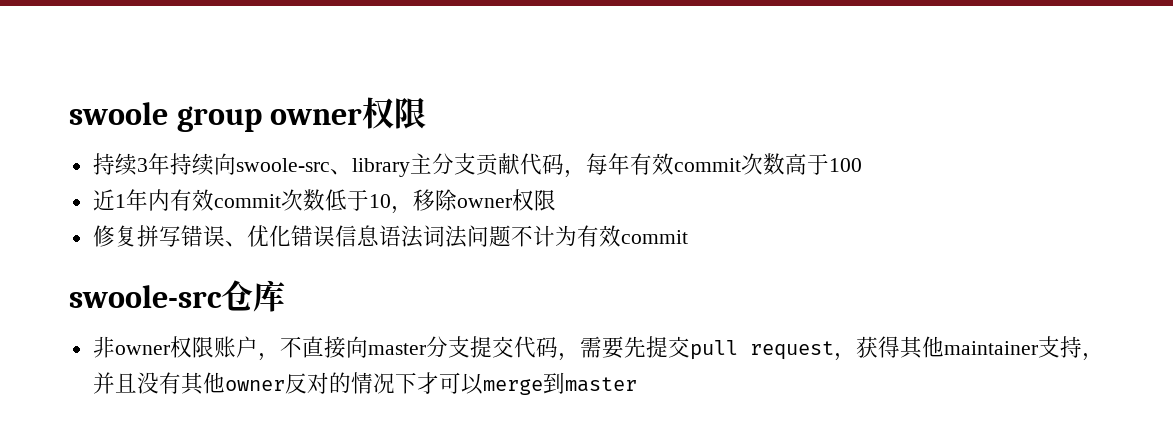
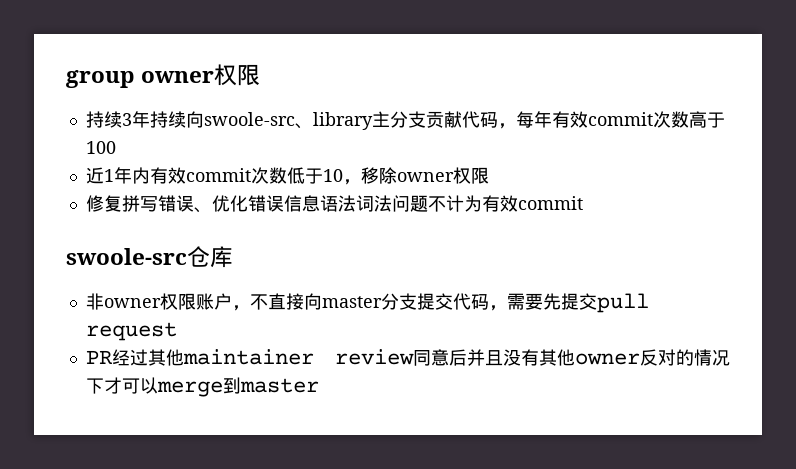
[69,102,168,125] swoole -> (66, 79) none
[834,336,1104,361] ，获得其他maintainer支持， -> [85,349,468,366] // PR经过其他maintainer review同意后

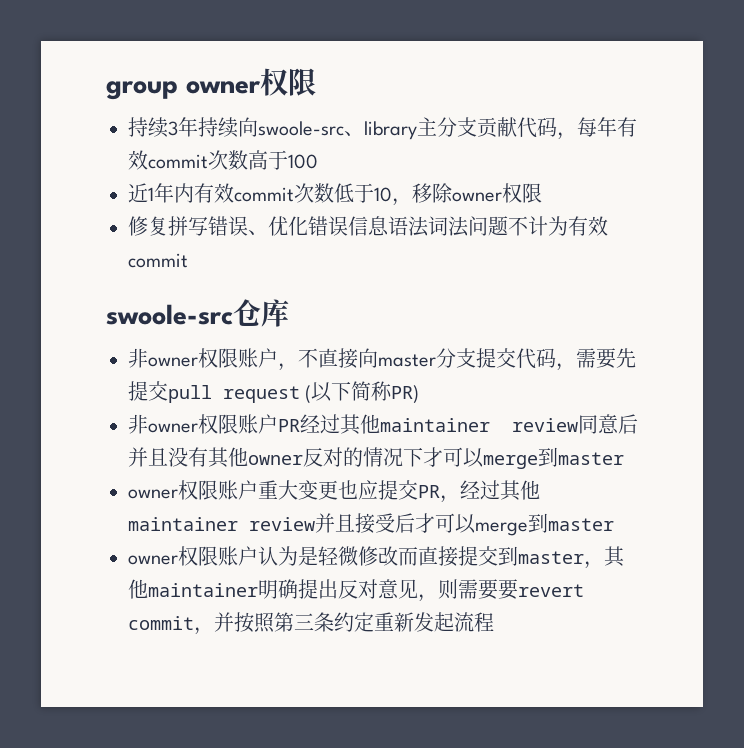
(177, 331) // -> [305,381,420,404] [128,414,278,434] (以下简称PR) // 非owner权限账户
(319, 385) none -> [128,480,540,503] [128,513,614,536] [128,546,625,569] [128,579,584,602] [128,612,494,635] // owner权限账户重大变更也应提交PR，经过其他maintainer review并且接受后才可以merge到master // owner权限账户认为是轻微修改而直接提交到master，其他maintainer明确提出反对意见，则需要要revert commit，并按照第三条约定重新发起流程

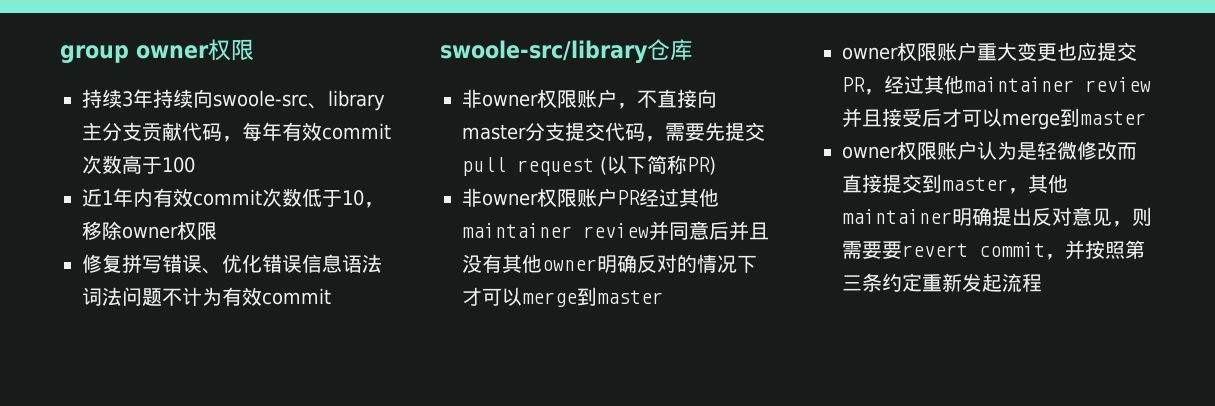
[106,304,233,325] swoole-src -> [440,40,648,63] swoole-src/library
(578, 425) none -> [649,221,669,241] 并
(303, 460) none -> [597,254,637,273] 明确

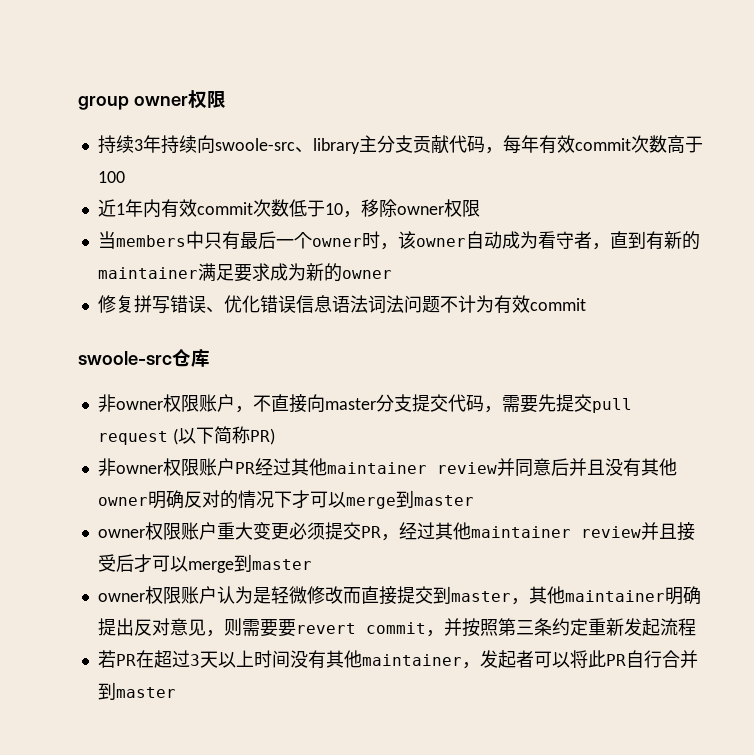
(217, 231) none -> [97,231,700,250] [97,263,392,282] // 当members中只有最后一个owner时，该owner自动成为看守者，直到有新的maintainer满足要求成为新的owner
[440,40,648,63] swoole-src/library -> [78,351,172,365] swoole-src
[1057,42,1097,61] 也应 -> [288,522,325,540] 必须
(1042, 282) none -> [97,650,698,669] [97,682,176,700] // 若PR在超过3天以上时间没有其他maintainer，发起者可以将此PR自行合并到master

